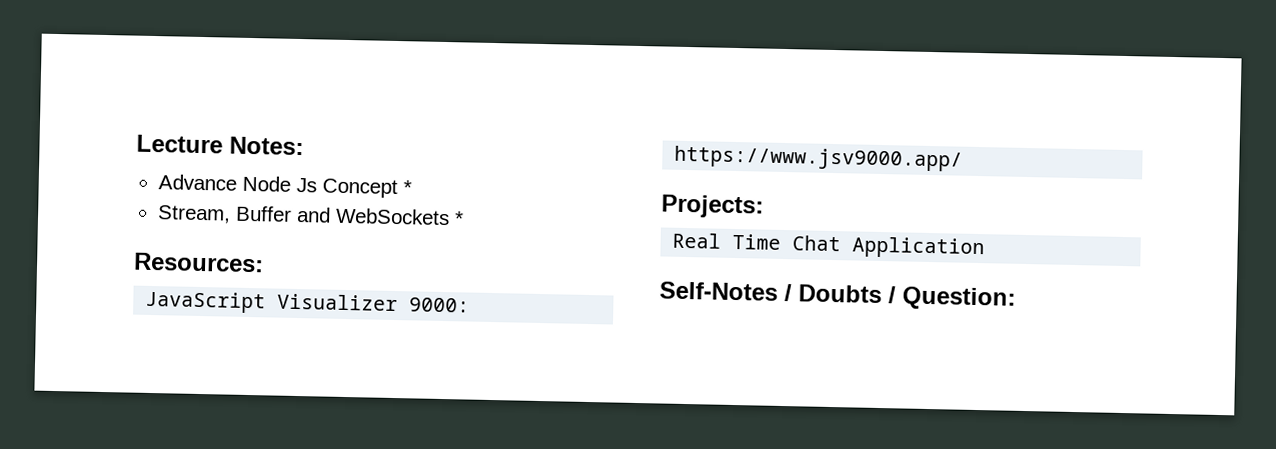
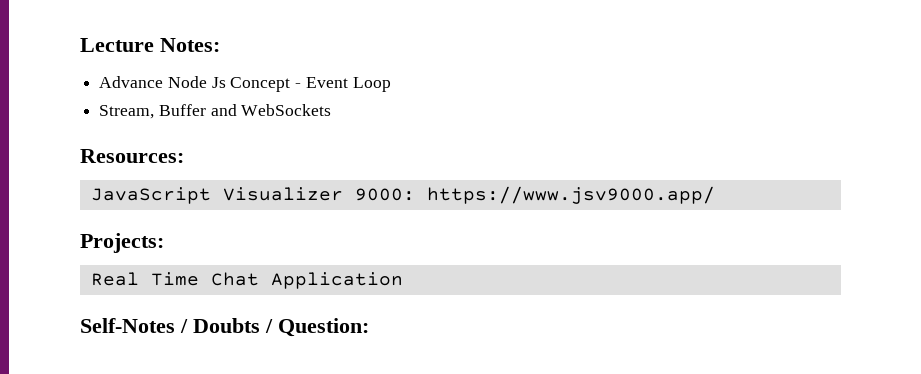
[402,180,412,195] * -> [295,77,391,92] - Event Loop
[453,211,464,226] * -> (332, 110) none

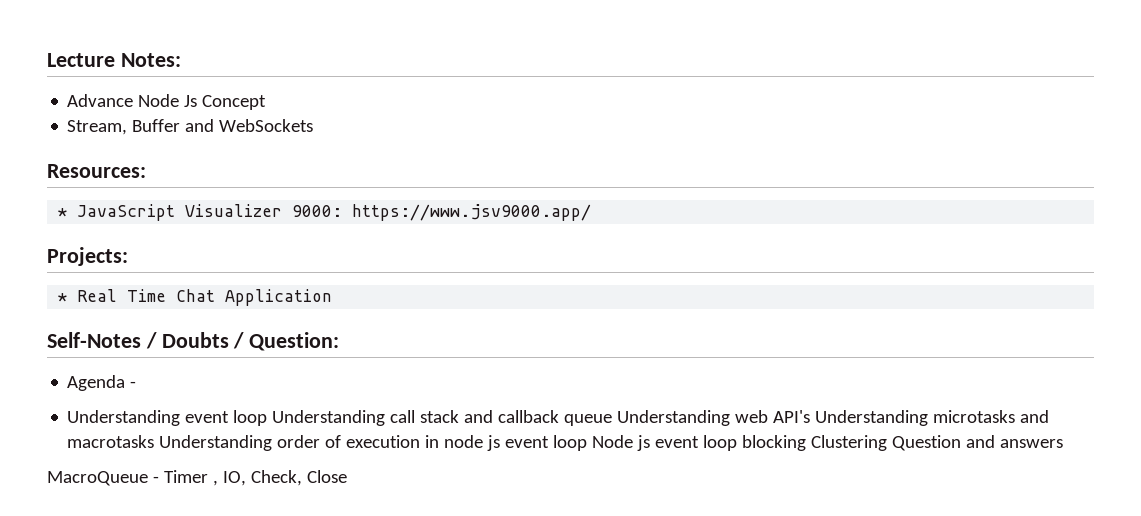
[295,77,391,92] - Event Loop -> (267, 102) none
(184, 156) none -> [58,208,68,217] *
(164, 243) none -> [58,293,68,302] *
(369, 327) none -> [67,375,137,391] [67,410,1050,426] [67,435,1064,451] [47,470,347,486] // Agenda - // Understanding event loop Understanding call stack and callback queue Understanding web API's Understanding microtasks and macrotasks Understanding order of execution in node js event loop Node js event loop blocking Clustering Question and answers // MacroQueue - Timer , IO, Check, Close

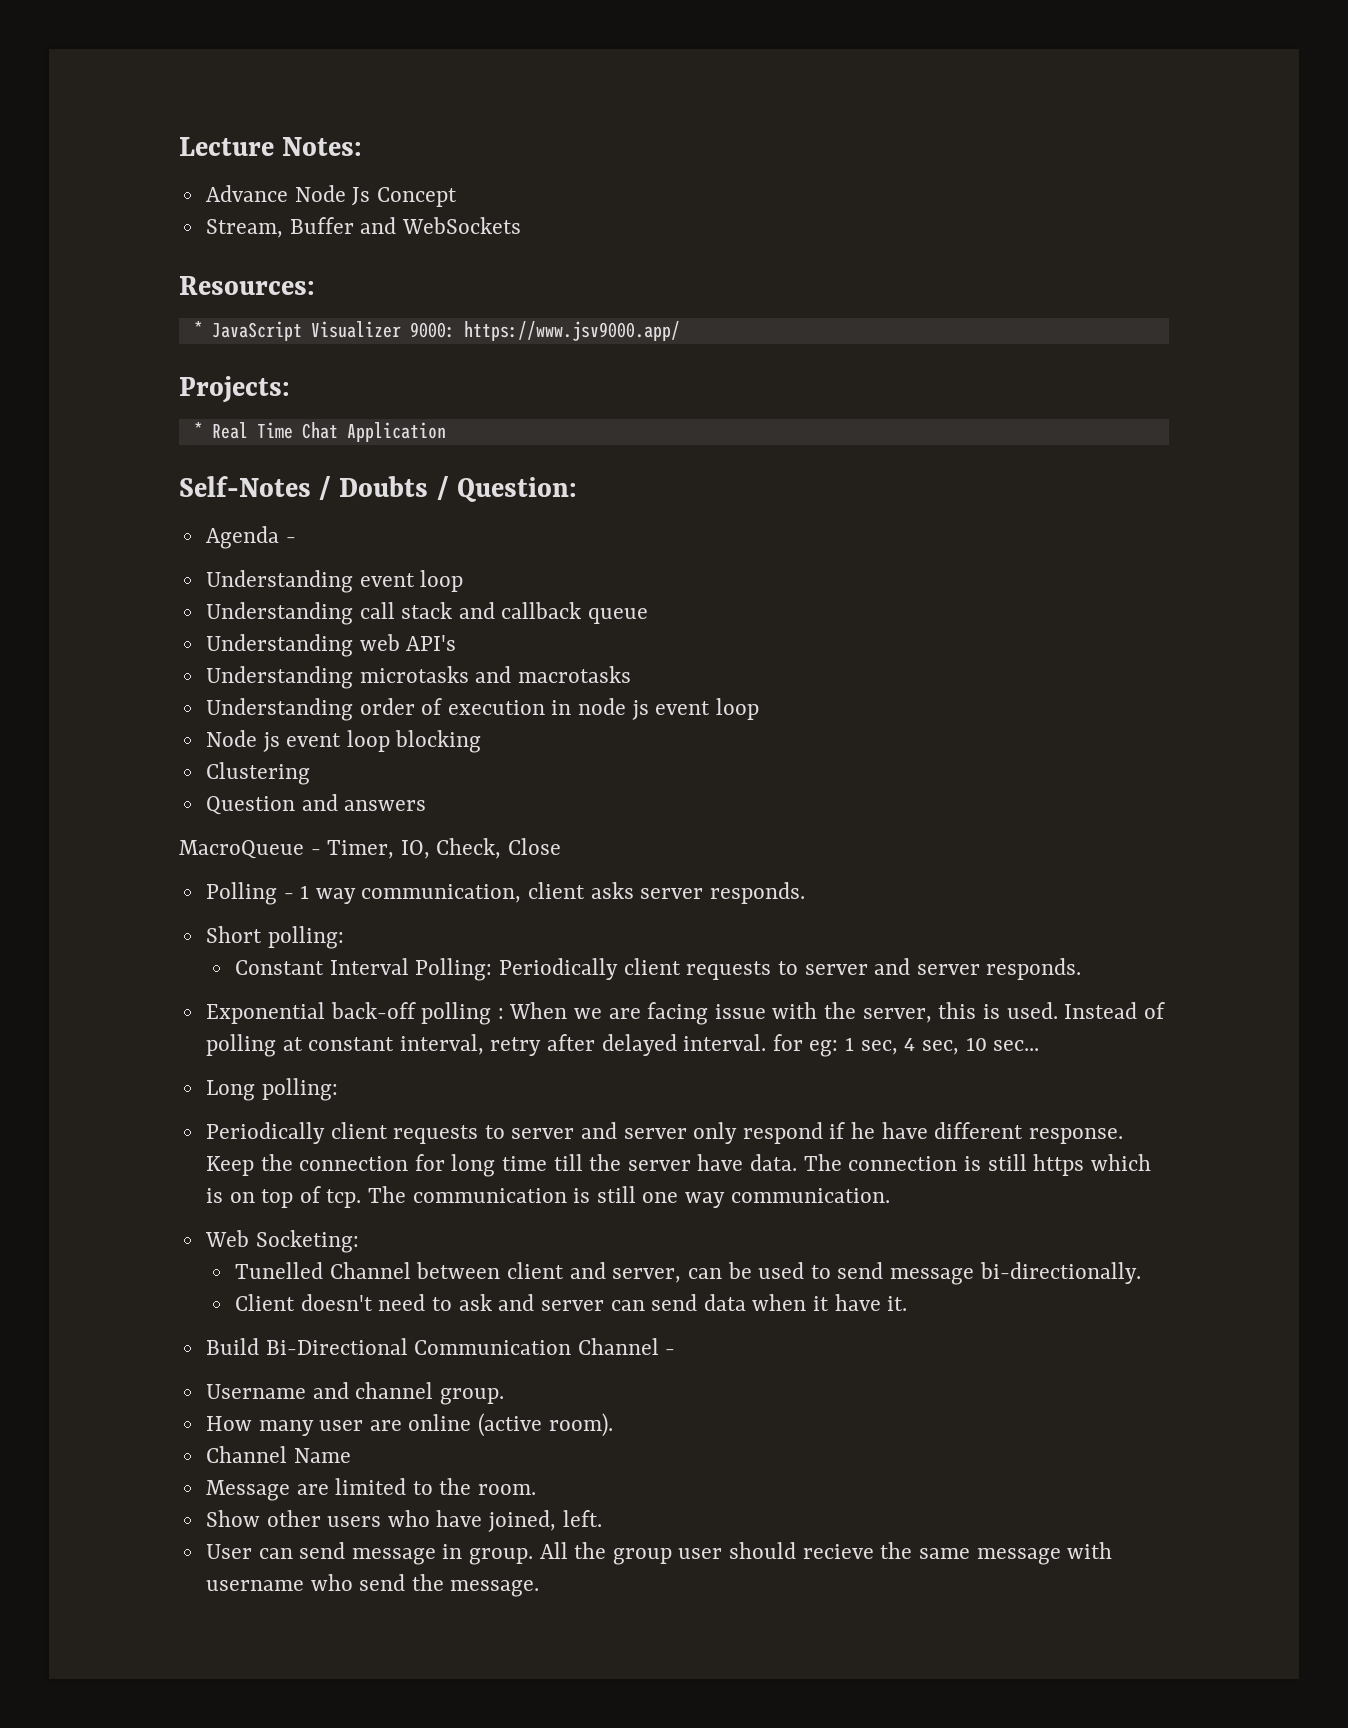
(268, 418) none -> (464, 581) //
(613, 420) none -> (649, 616) //
(811, 416) none -> (457, 643) //
(155, 441) none -> (631, 674) //
(588, 443) none -> (759, 709) //
(807, 443) none -> (482, 741) //
(888, 443) none -> (310, 773) //
[163,470,218,486] Timer , -> [327,840,395,859] Timer,
(347, 476) none -> [205,882,805,905] [205,926,344,949] [235,958,1082,981] [205,1002,1165,1025] [205,1034,1040,1057] [205,1078,338,1101] [205,1122,1123,1144] [205,1154,1151,1177] [205,1186,890,1208] [204,1230,359,1253] [235,1262,1141,1285] [235,1294,908,1311] [205,1338,676,1355] [205,1382,504,1405] [205,1413,613,1437] [205,1446,351,1463] [205,1478,537,1501] [205,1510,602,1532] [205,1542,1113,1565] [205,1574,540,1597] // Polling - 1 way communication, client asks server responds. // Short polling: // Constant Interval Polling: Periodically client requests to server and server responds. // Exponential back-off polling : When we are facing issue with the server, this is used. Instead of polling at constant interval, retry after delayed interval. for eg: 1 sec, 4 sec, 10 sec... // Long polling: // Periodically client requests to server and server only respond if he have different response. Keep the connection for long time till the server have data. The connection is still https which is on top of tcp. The communication is still one way communication. // Web Socketing: // Tunelled Channel between client and server, can be used to send message bi-directionally. // Client doesn't need to ask and server can send data when it have it. // Build Bi-Directional Communication Channel - // Username and channel group. // How many user are online (active room). // Channel Name // Message are limited to the room. // Show other users who have joined, left. // User can send message in group. All the group user should recieve the same message with username who send the message.

